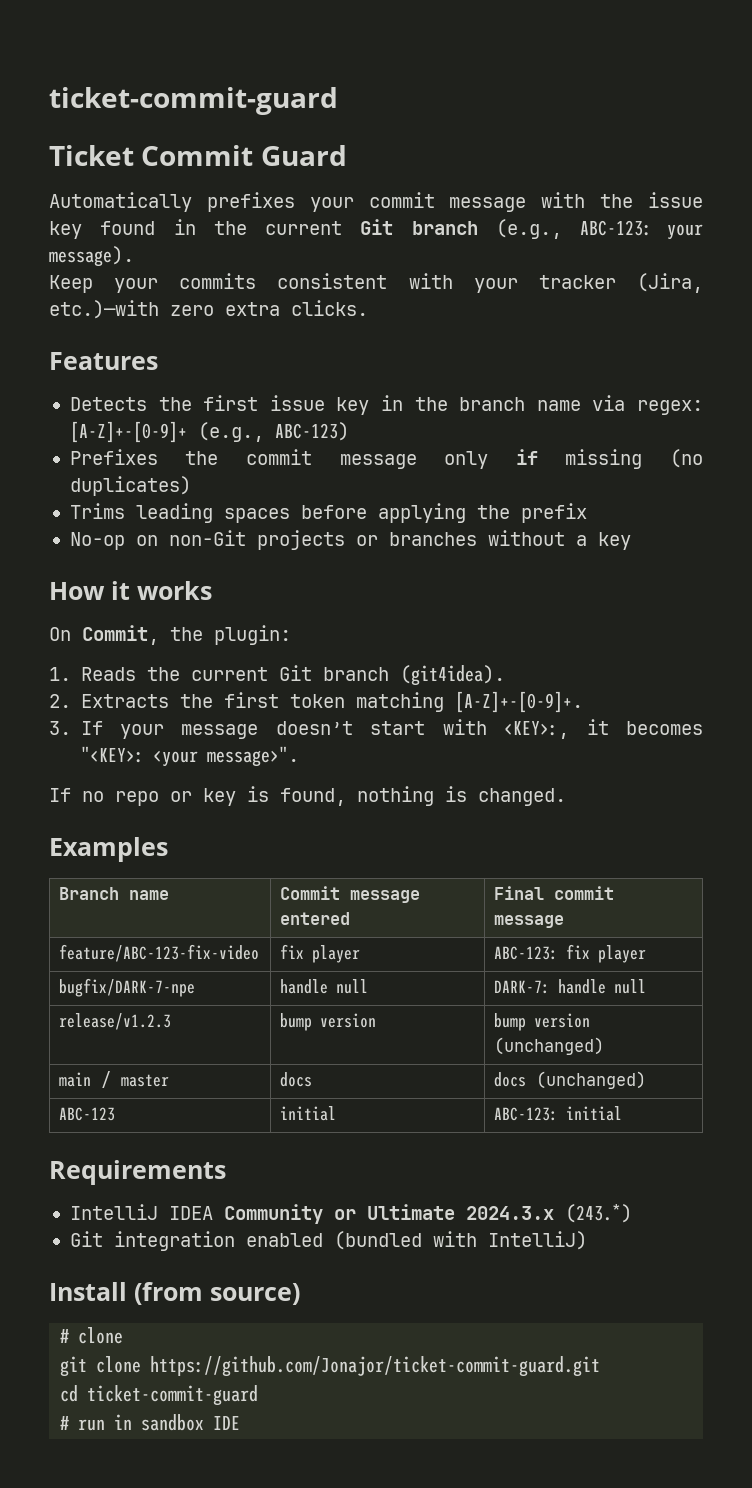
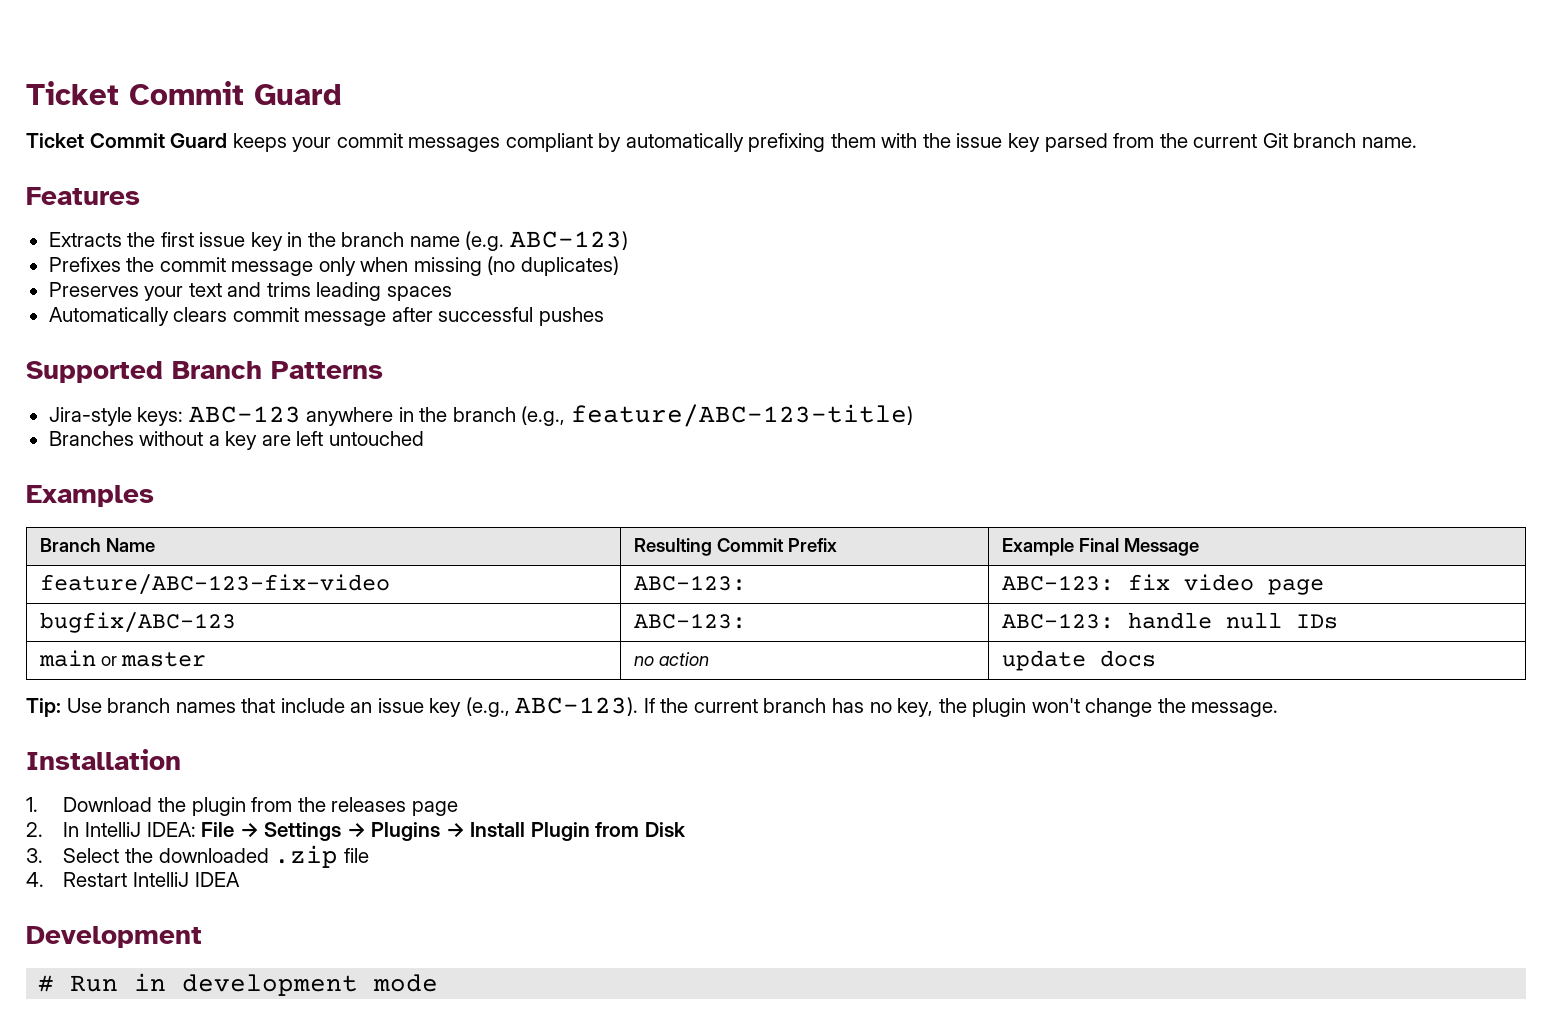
[49,87,338,115] [49,145,347,166] [49,192,527,212] ticket-commit-guard // Ticket Commit Guard // Automatically prefixes your commit message -> [26,81,341,105] [26,133,876,152] Ticket Commit Guard // Ticket Commit Guard keeps your commit messages compliant by automatically prefixing them
[100,219,703,240] [49,246,134,267] [49,273,703,293] [49,300,368,319] found in the current Git branch (e.g., ABC-123: your message). // Keep your commits consistent with your tracker (Jira, etc.)—with zero extra clicks. -> [1044,133,1417,152] parsed from the current Git branch name.
[69,397,147,411] Detects -> [48,232,122,247] Extracts
[592,395,704,415] [69,421,264,443] via regex: [A-Z]+-[0-9]+ (e.g., -> [465,231,505,251] (e.g.
[515,449,538,465] if -> [360,257,409,272] when
[69,503,587,523] [69,530,631,550] [49,581,212,600] [49,625,291,645] [49,665,505,686] [49,691,583,713] [49,719,703,739] [80,746,299,767] [49,786,566,806] [49,837,168,862] [59,887,170,900] [280,886,421,903] [280,912,351,925] [494,886,615,900] [494,915,565,928] Trims leading spaces before applying the prefix // No-op on non-Git projects or branches without a key // How it works // On Commit, the plugin: // 1. Reads the current Git branch (git4idea). // 2. Extracts the first token matching [A-Z]+-[0-9]+. // 3. If your message doesn’t start with <KEY>:, it becomes "<KEY>: <your message>". // If no repo or key is found, nothing is changed. // Examples // Branch name | Commit message entered | Final commit message -> [48,282,452,301] [48,307,604,326] [26,361,383,383] [48,404,913,427] [48,431,424,450] [26,485,154,507] [39,538,155,552] [633,538,837,556] [1001,538,1199,556] Preserves your text and trims leading spaces // Automatically clears commit message after successful pushes // Supported Branch Patterns // Jira-style keys: ABC-123 anywhere in the branch (e.g., feature/ABC-123-title) // Branches without a key are left untouched // Examples // Branch Name | Resulting Commit Prefix | Example Final Message
[280,944,361,963] fix player -> [633,575,746,591] ABC-123:
[598,945,647,963] [59,978,196,997] [280,979,369,994] [494,979,647,994] [59,1013,172,1030] [280,1013,377,1031] [494,1013,591,1031] [494,1037,605,1055] player // bugfix/DARK-7-npe | handle null | DARK-7: handle null // release/v1.2.3 | bump version | bump version (unchanged) -> [1183,574,1324,595] [39,612,236,633] [633,613,746,629] [1001,612,1338,629] video page // bugfix/ABC-123 | ABC-123: | ABC-123: handle null IDs
[101,1071,112,1088] / -> [100,656,117,666] or
[280,1072,313,1087] [494,1071,647,1089] [59,1107,116,1121] [280,1106,337,1121] [494,1106,623,1121] [49,1160,226,1185] [69,1204,632,1224] [69,1231,587,1251] [49,1282,300,1305] [60,1327,124,1344] [60,1356,601,1377] [60,1385,259,1406] [60,1414,241,1431] docs | docs (unchanged) // ABC-123 | initial | ABC-123: initial // Requirements // IntelliJ IDEA Community or Ultimate 2024.3.x (243.*) // Git integration enabled (bundled with IntelliJ) // Install (from source) // # clone // git clone https://github.com/Jonajor/ticket-commit-guard.git // cd ticket-commit-guard // # run in sandbox IDE -> [633,652,709,666] [1001,650,1156,671] [26,697,1279,717] [26,749,181,770] [26,797,458,816] [26,822,686,841] [26,845,369,868] [26,872,240,887] [26,926,202,948] [38,973,439,996] no action | update docs // Tip: Use branch names that include an issue key (e.g., ABC-123). If the current branch has no key, the plugin won't change the message. // Installation // 1. Download the plugin from the releases page // 2. In IntelliJ IDEA: File → Settings → Plugins → Install Plugin from Disk // 3. Select the downloaded .zip file // 4. Restart IntelliJ IDEA // Development // # Run in development mode

